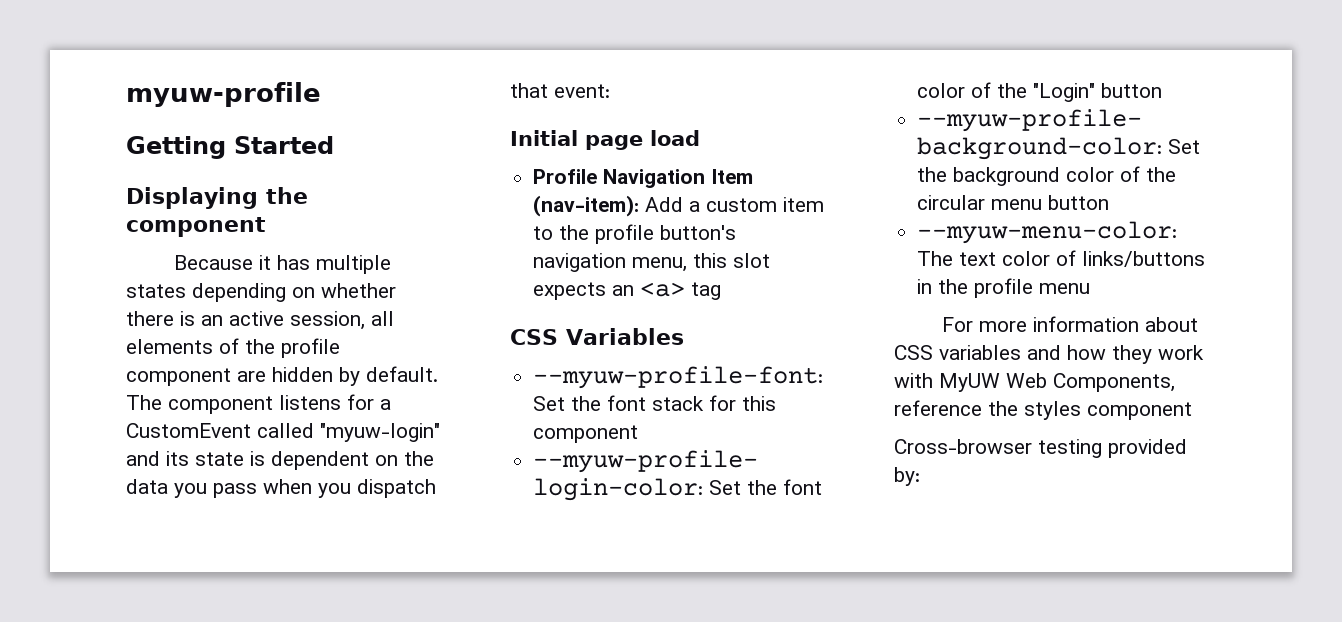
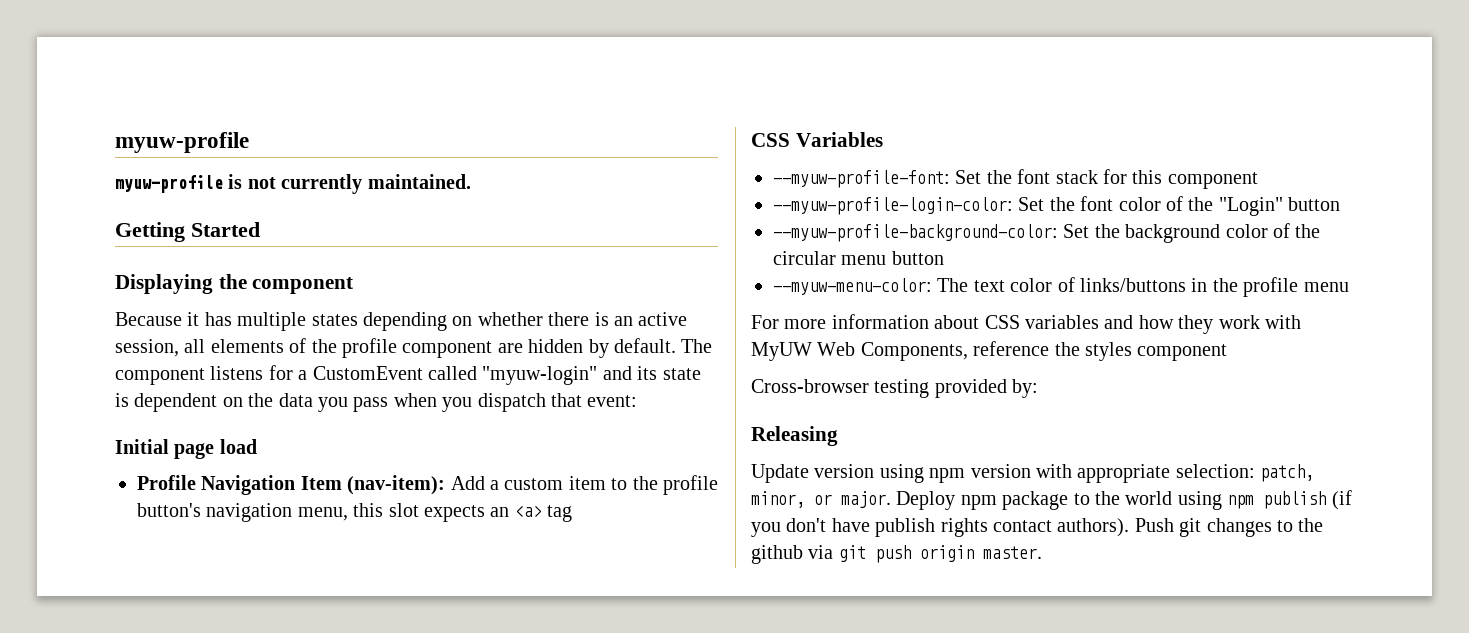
[126,82,321,107] myuw-profile -> [115,132,249,153] [115,174,471,194] myuw-profile // myuw-profile is not currently maintained.
(920, 476) none -> [751,426,838,446] [751,464,1315,483] [751,490,1352,510] [751,518,1324,537] [751,545,1042,564] // Releasing // Update version using npm version with appropriate selection: patch, minor, or major. Deploy npm package to the world using npm publish (if you don't have publish rights contact authors). Push git changes to the github via git push origin master.

